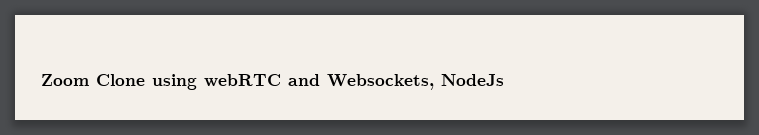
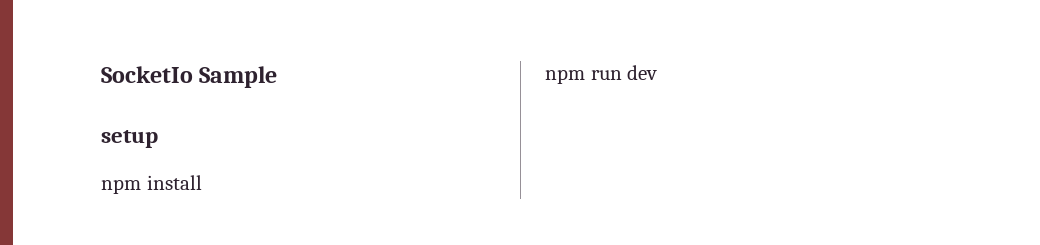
[41,74,504,90] Zoom Clone using webRTC and Websockets, NodeJs -> [101,66,278,88] [101,130,158,148] [101,175,202,194] [545,65,658,84] SocketIo Sample // setup // npm install // npm run dev

